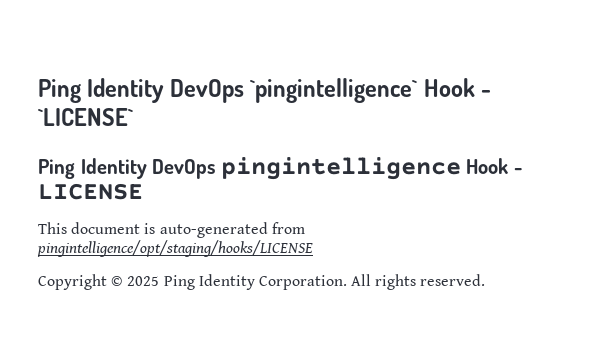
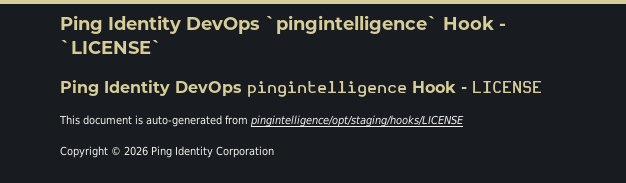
[127,274,486,290] 2025 Ping Identity Corporation. All rights reserved. -> [124,146,274,158] 2026 Ping Identity Corporation

